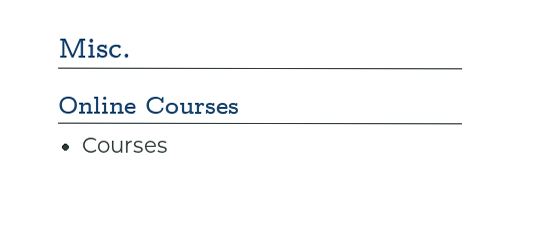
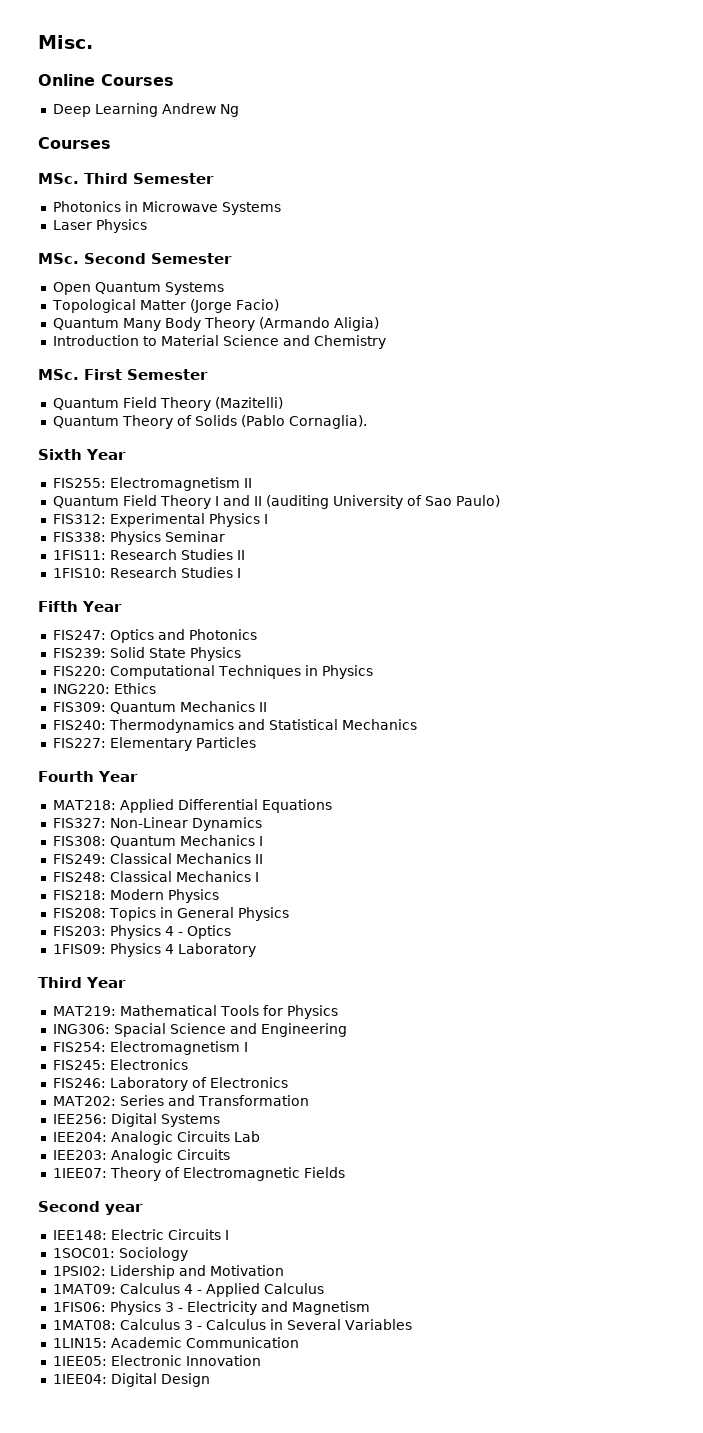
[80,137,168,153] Courses -> [52,103,239,117] [38,137,111,149] [38,173,214,184] [52,201,281,215] [52,219,147,233] [38,253,232,264] [52,282,224,295] [51,299,279,313] [52,317,379,331] [52,335,386,349] [38,369,208,380] [52,397,283,411] [52,415,367,429] [38,449,126,460] [52,477,252,491] [52,495,500,509] [52,513,268,527] [52,531,225,545] [52,549,245,560] [52,567,241,578] [38,601,122,612] [52,629,257,643] [52,647,241,661] [52,665,373,679] [52,683,156,694] [52,701,267,714] [52,719,417,733] [52,737,256,751] [38,771,138,782] [52,799,332,813] [52,817,262,831] [52,835,263,848] [52,853,263,864] [52,871,259,882] [52,889,219,903] [52,907,289,921] [52,925,231,939] [52,943,256,957] [38,977,126,988] [52,1005,338,1019] [52,1023,347,1037] [52,1041,248,1055] [52,1059,188,1070] [52,1077,288,1091] [52,1095,309,1106] [52,1113,220,1127] [52,1131,260,1145] [52,1149,230,1163] [52,1167,345,1181] [38,1201,143,1215] [52,1229,229,1240] [52,1247,188,1261] [52,1265,284,1279] [52,1283,324,1297] [52,1301,370,1315] [52,1319,412,1330] [52,1337,299,1348] [52,1355,261,1366] [52,1373,210,1387] Deep Learning Andrew Ng // Courses // MSc. Third Semester // Photonics in Microwave Systems // Laser Physics // MSc. Second Semester // Open Quantum Systems // Topological Matter (Jorge Facio) // Quantum Many Body Theory (Armando Aligia) // Introduction to Material Science and Chemistry // MSc. First Semester // Quantum Field Theory (Mazitelli) // Quantum Theory of Solids (Pablo Cornaglia). // Sixth Year // FIS255: Electromagnetism II // Quantum Field Theory I and II (auditing University of Sao Paulo) // FIS312: Experimental Physics I // FIS338: Physics Seminar // 1FIS11: Research Studies II // 1FIS10: Research Studies I // Fifth Year // FIS247: Optics and Photonics // FIS239: Solid State Physics // FIS220: Computational Techniques in Physics // ING220: Ethics // FIS309: Quantum Mechanics II // FIS240: Thermodynamics and Statistical Mechanics // FIS227: Elementary Particles // Fourth Year // MAT218: Applied Differential Equations // FIS327: Non-Linear Dynamics // FIS308: Quantum Mechanics I // FIS249: Classical Mechanics II // FIS248: Classical Mechanics I // FIS218: Modern Physics // FIS208: Topics in General Physics // FIS203: Physics 4 - Optics // 1FIS09: Physics 4 Laboratory // Third Year // MAT219: Mathematical Tools for Physics // ING306: Spacial Science and Engineering // FIS254: Electromagnetism I // FIS245: Electronics // FIS246: Laboratory of Electronics // MAT202: Series and Transformation // IEE256: Digital Systems // IEE204: Analogic Circuits Lab // IEE203: Analogic Circuits // 1IEE07: Theory of Electromagnetic Fields // Second year // IEE148: Electric Circuits I // 1SOC01: Sociology // 1PSI02: Lidership and Motivation // 1MAT09: Calculus 4 - Applied Calculus // 1FIS06: Physics 3 - Electricity and Magnetism // 1MAT08: Calculus 3 - Calculus in Several Variables // 1LIN15: Academic Communication // 1IEE05: Electronic Innovation // 1IEE04: Digital Design

